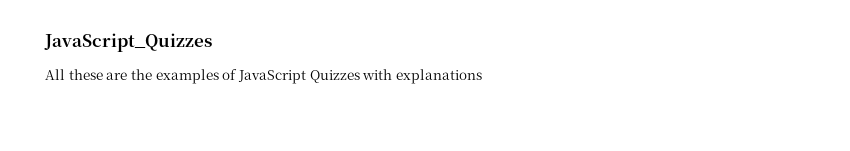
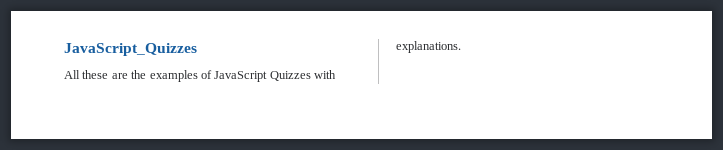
[395,69,482,84] explanations -> [396,41,461,53] explanations.

